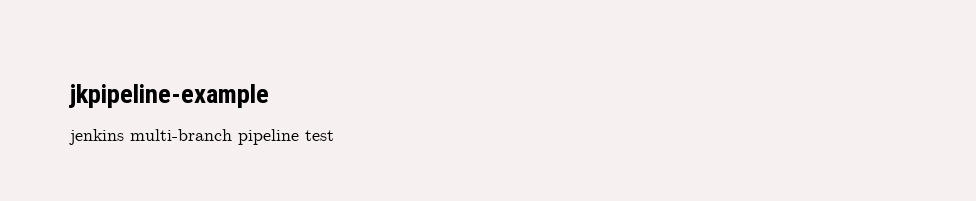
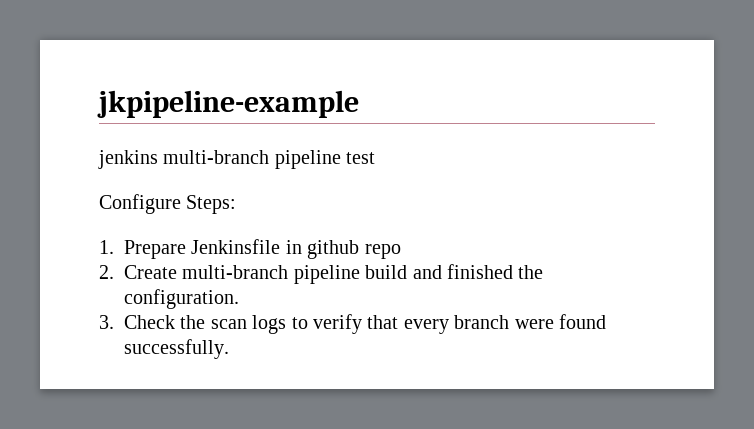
(334, 135) none -> [99,194,237,214] [99,239,401,259] [99,264,544,284] [124,289,239,309] [99,314,606,334] [124,339,229,359] // Configure Steps: // 1. Prepare Jenkinsfile in github repo // 2. Create multi-branch pipeline build and finished the configuration. // 3. Check the scan logs to verify that every branch were found successfully.

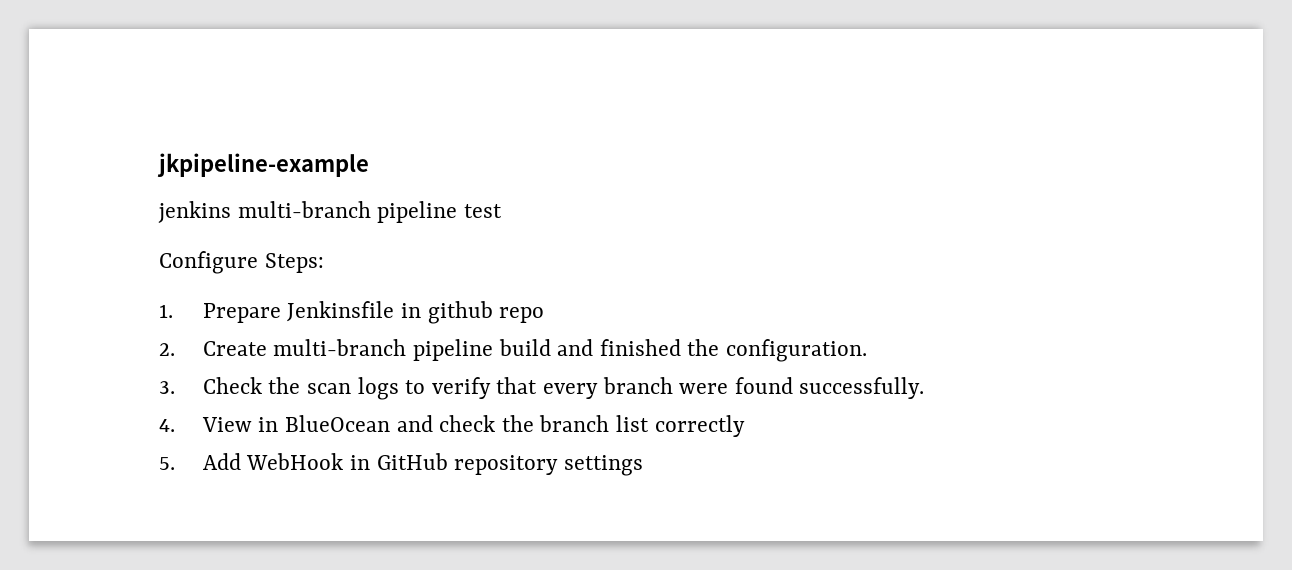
(229, 349) none -> [159,415,745,437] [159,453,643,476] // 4. View in BlueOcean and check the branch list correctly // 5. Add WebHook in GitHub repository settings

